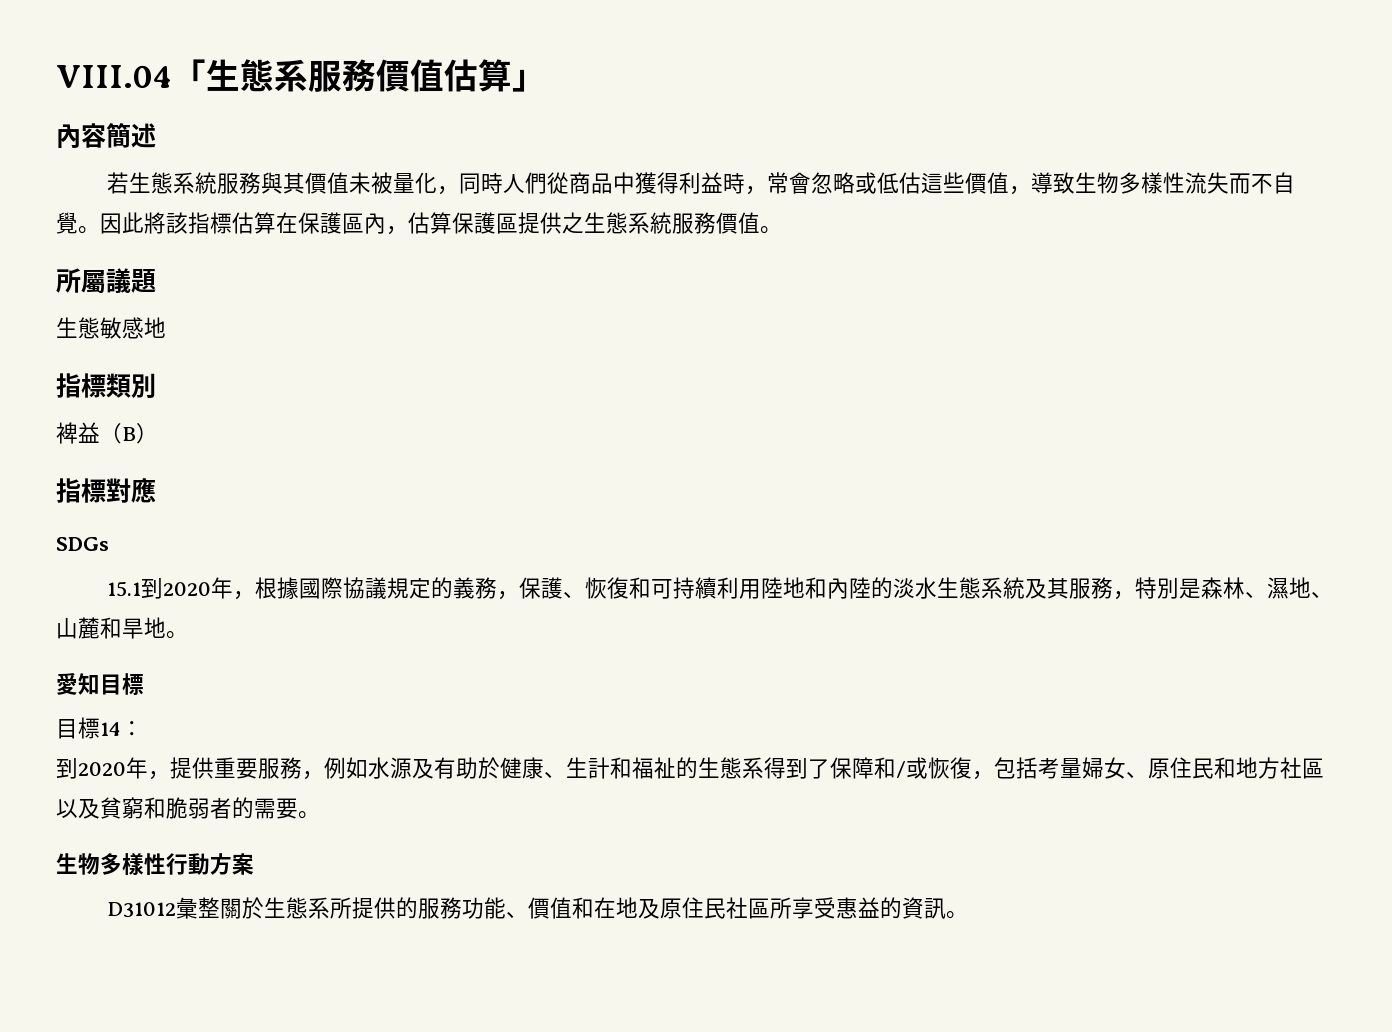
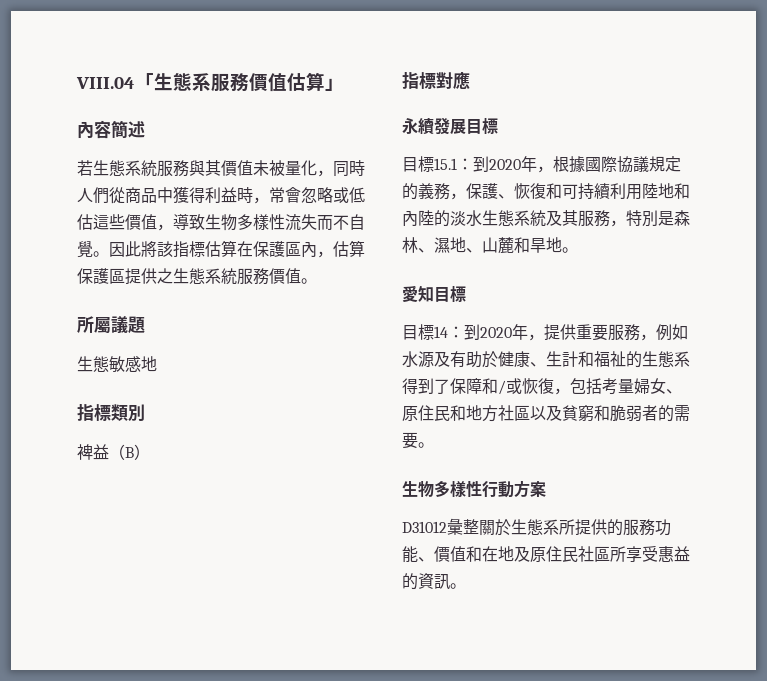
[56,537,109,551] [106,581,141,597] SDGs // 15.1 -> [402,117,498,135] [402,156,473,172] 永續發展目標 // 目標15.1：
(143, 728) // -> (464, 332) none

